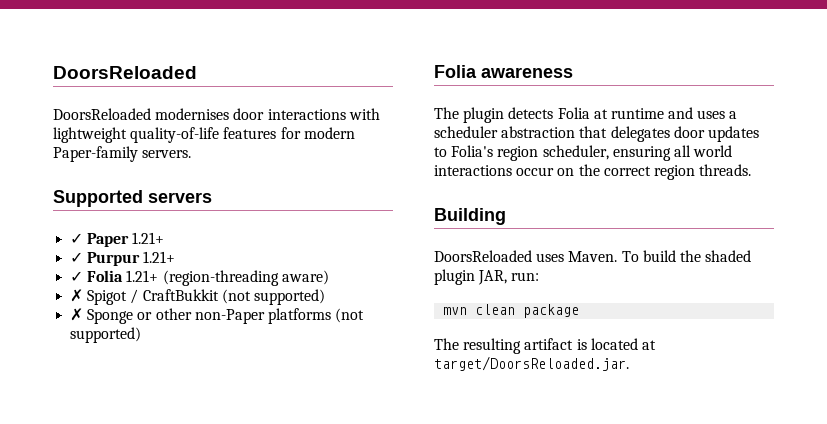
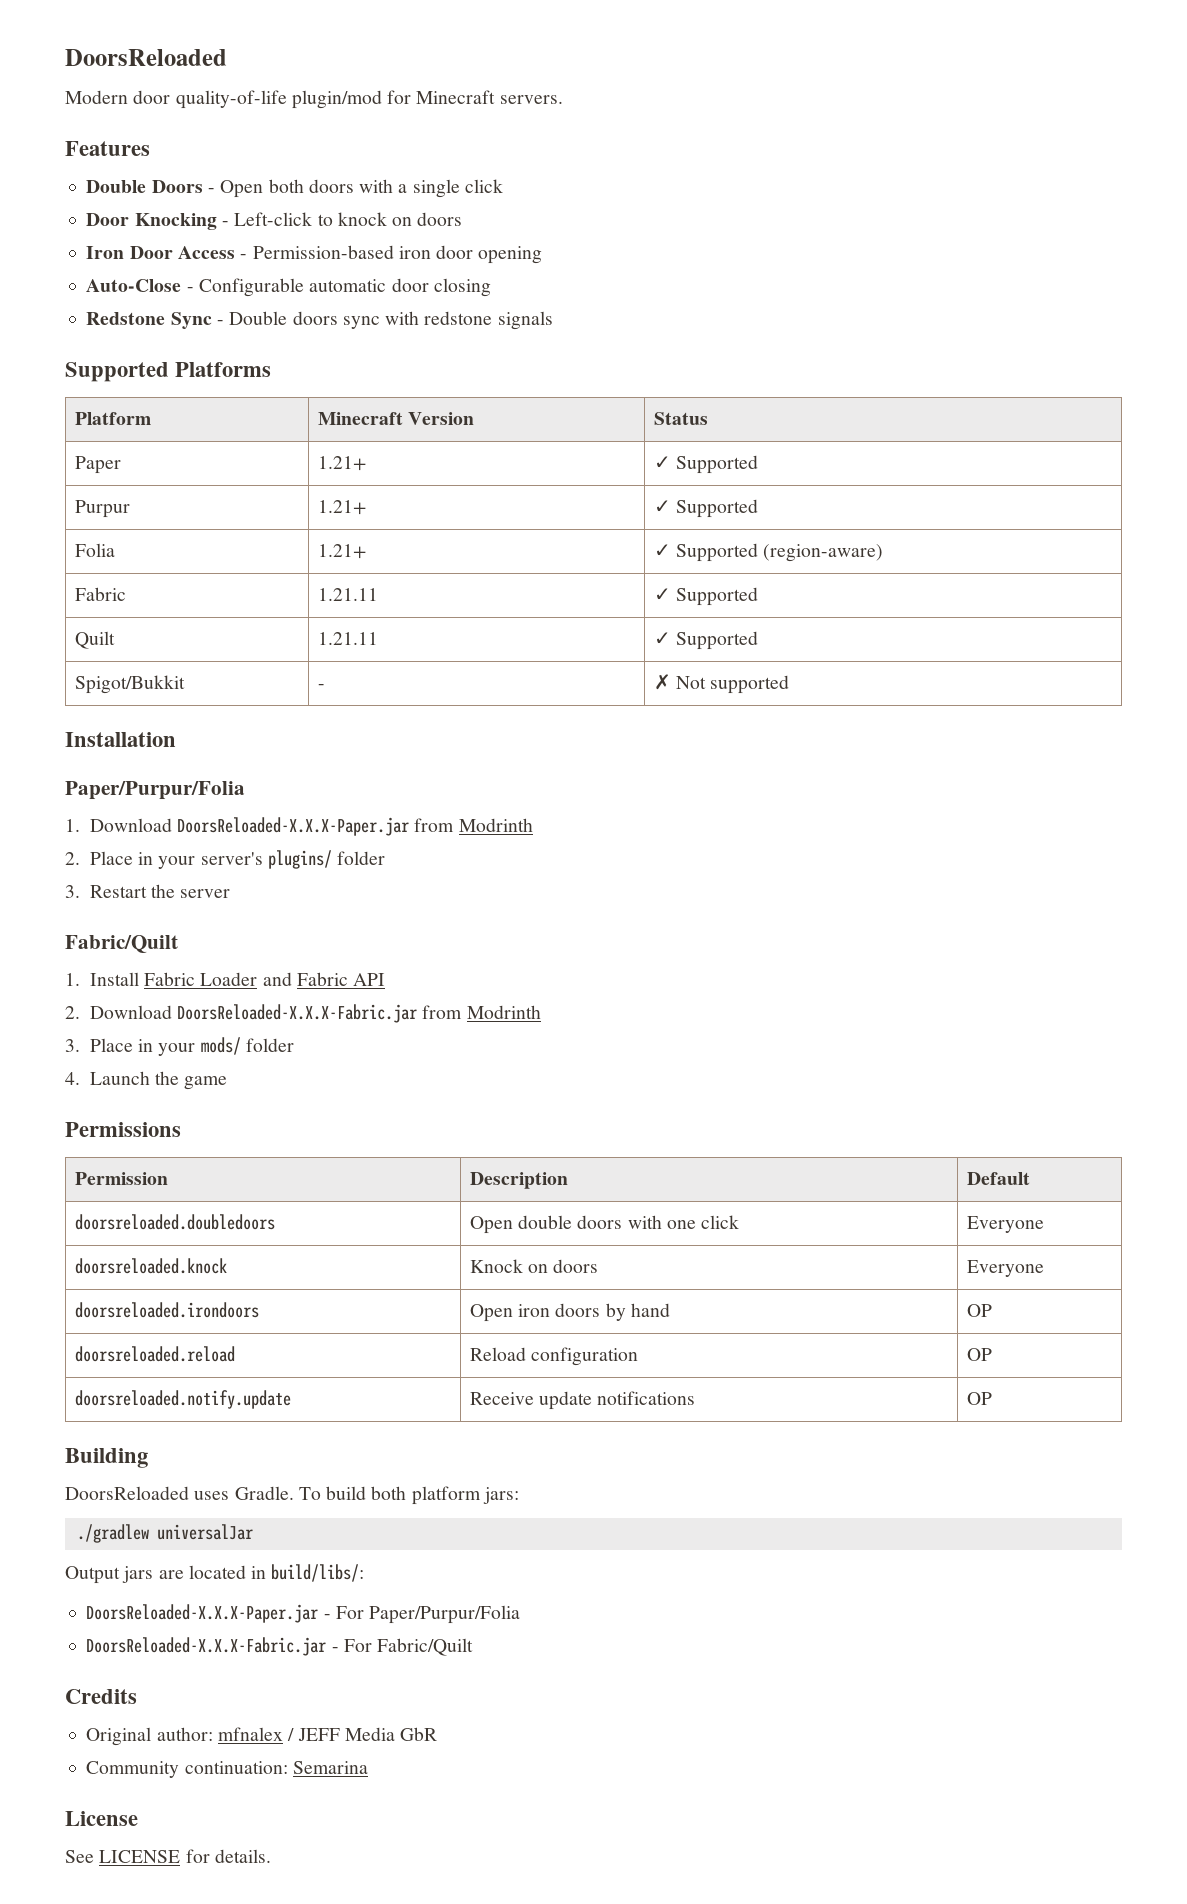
[53,108,380,120] [53,127,355,143] [53,146,192,162] [53,190,212,207] [70,232,165,247] [70,251,176,266] [70,270,329,286] [70,289,325,305] [70,308,365,324] [70,327,142,343] [434,65,573,78] [434,107,738,123] [434,126,759,142] [434,145,733,161] [434,164,752,180] DoorsReloaded modernises door interactions with lightweight quality-of-life features for modern Paper-family servers. // Supported servers // ✓ Paper 1.21+ // ✓ Purpur 1.21+ // ✓ Folia 1.21+ (region-threading aware) // ✗ Spigot / CraftBukkit (not supported) // ✗ Sponge or other non-Paper platforms (not supported) // Folia awareness // The plugin detects Folia at runtime and uses a scheduler abstraction that delegates door updates to Folia's region scheduler, ensuring all world interactions occur on the correct region threads. -> [65,90,563,109] [65,141,150,156] [86,179,503,198] [86,212,463,230] [86,245,543,264] [86,278,491,297] [86,311,553,330] [65,362,272,382] [74,412,151,425] [317,412,475,425] [653,412,708,425] [74,456,121,474] [317,456,366,471] [653,455,759,474] [74,500,130,518] [317,500,366,515] [653,499,759,518] [74,543,115,557] [317,544,366,559] [653,543,884,562] [74,587,126,601] [317,588,378,601] [653,587,759,606] [74,631,115,649] [317,632,378,645] [653,631,759,650] [74,675,185,694] [317,684,325,689] [653,674,790,694] [65,732,176,747] [65,781,245,800] [65,817,533,836] [65,850,386,869] [65,884,231,898] [65,935,178,953] [65,972,386,986] [65,1004,541,1023] [65,1037,294,1056] [65,1071,228,1090] [65,1122,181,1137] [74,1172,168,1185] [469,1172,568,1189] [966,1172,1030,1185] [74,1214,275,1230] [469,1215,740,1234] [966,1216,1044,1233] [74,1258,227,1274] [469,1259,599,1273] [966,1260,1044,1277] [74,1302,259,1318] [469,1303,671,1322] [966,1304,992,1317] [74,1346,235,1362] [469,1347,639,1366] [966,1348,992,1361] [74,1390,291,1409] [469,1391,696,1410] [966,1392,992,1405] Modern door quality-of-life plugin/mod for Minecraft servers. // Features // Double Doors - Open both doors with a single click // Door Knocking - Left-click to knock on doors // Iron Door Access - Permission-based iron door opening // Auto-Close - Configurable automatic door closing // Redstone Sync - Double doors sync with redstone signals // Supported Platforms // Platform | Minecraft Version | Status // Paper | 1.21+ | ✓ Supported // Purpur | 1.21+ | ✓ Supported // Folia | 1.21+ | ✓ Supported (region-aware) // Fabric | 1.21.11 | ✓ Supported // Quilt | 1.21.11 | ✓ Supported // Spigot/Bukkit | - | ✗ Not supported // Installation // Paper/Purpur/Folia // 1. Download DoorsReloaded-X.X.X-Paper.jar from Modrinth // 2. Place in your server's plugins/ folder // 3. Restart the server // Fabric/Quilt // 1. Install Fabric Loader and Fabric API // 2. Download DoorsReloaded-X.X.X-Fabric.jar from Modrinth // 3. Place in your mods/ folder // 4. Launch the game // Permissions // Permission | Description | Default // doorsreloaded.doubledoors | Open double doors with one click | Everyone // doorsreloaded.knock | Knock on doors | Everyone // doorsreloaded.irondoors | Open iron doors by hand | OP // doorsreloaded.reload | Reload configuration | OP // doorsreloaded.notify.update | Receive update notifications | OP
[568,251,618,262] Maven. -> [234,1486,294,1500] Gradle.
[679,250,752,262] [434,269,540,285] [443,304,580,318] [434,338,656,354] [434,356,629,371] the shaded plugin JAR, run: // mvn clean package // The resulting artifact is located at target/DoorsReloaded.jar. -> [371,1486,519,1505] [76,1524,253,1543] [65,1564,365,1584] [86,1604,521,1624] [86,1637,474,1656] [65,1689,137,1704] [86,1727,438,1746] [86,1761,368,1778] [65,1811,138,1826] [65,1849,271,1863] both platform jars: // ./gradlew universalJar // Output jars are located in build/libs/: // DoorsReloaded-X.X.X-Paper.jar - For Paper/Purpur/Folia // DoorsReloaded-X.X.X-Fabric.jar - For Fabric/Quilt // Credits // Original author: mfnalex / JEFF Media GbR // Community continuation: Semarina // License // See LICENSE for details.

